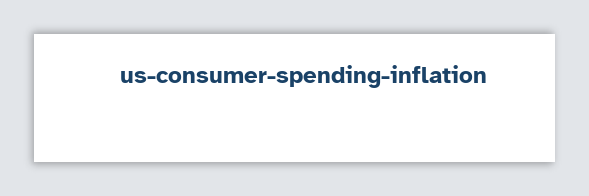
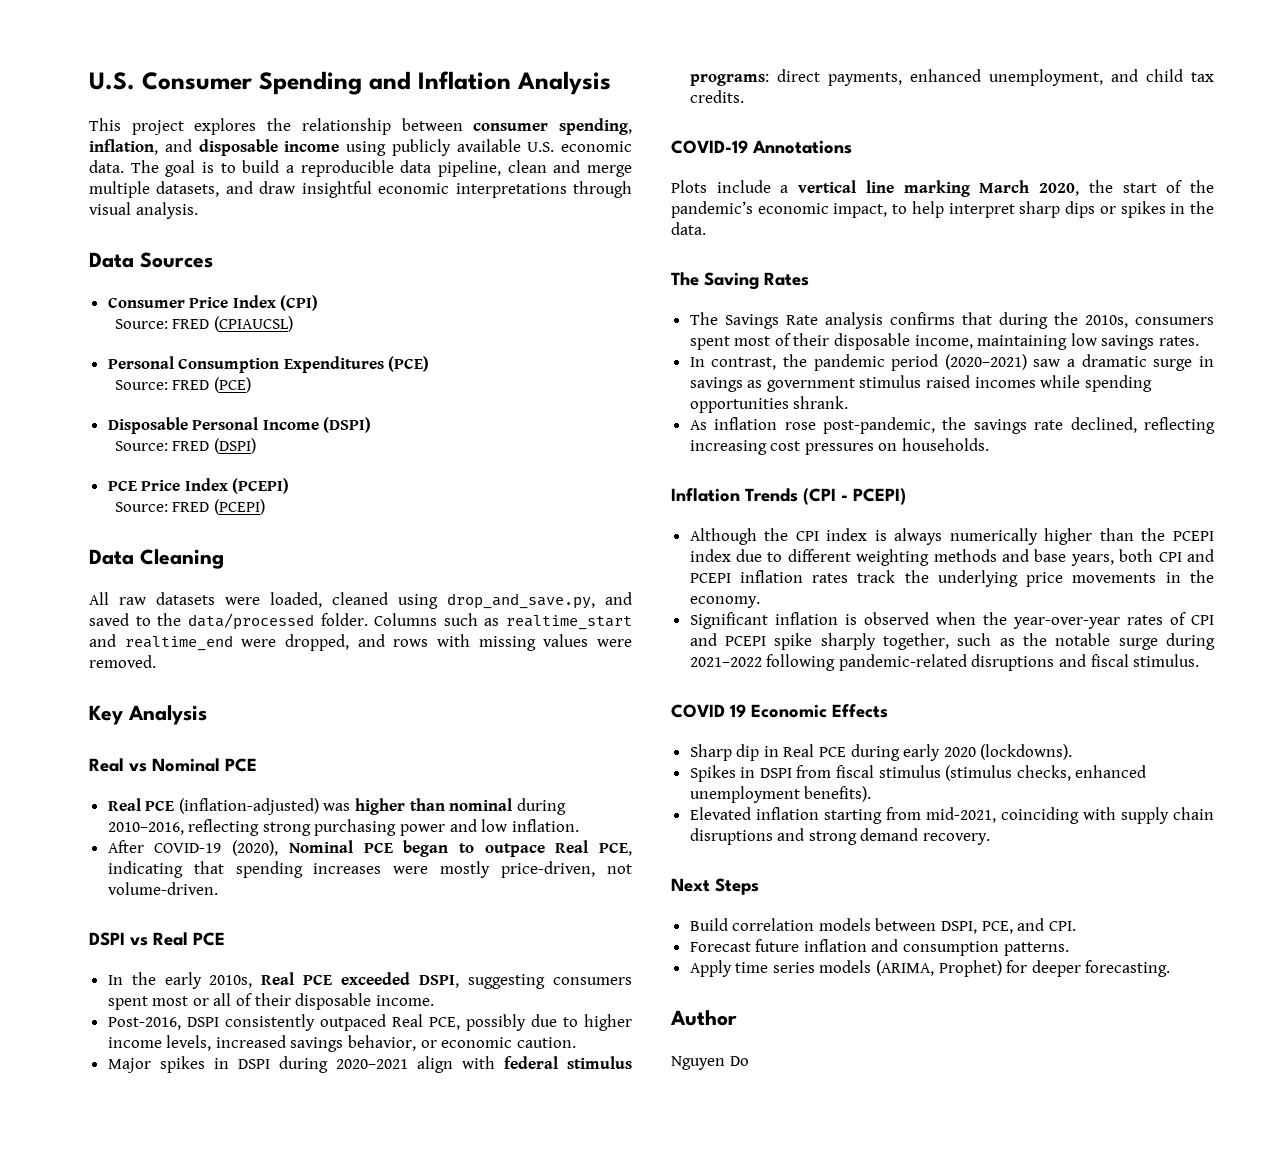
[120,65,487,88] us-consumer-spending-inflation -> [89,71,611,95] [89,118,632,135] [89,139,632,156] [89,160,632,177] [89,181,632,198] [89,202,198,219] [89,252,213,268] [107,295,319,311] [114,316,293,332] [107,356,430,373] [114,377,251,393] [107,417,372,434] [114,438,256,454] [107,478,290,494] [114,499,265,515] [89,549,224,569] [89,592,632,609] [89,613,632,630] [89,634,633,651] [89,655,156,668] [89,705,207,725] [89,758,257,772] [107,798,566,815] [107,819,579,836] [107,840,632,857] [107,861,632,878] [107,882,218,895] [89,932,225,946] [107,972,632,989] [107,993,434,1010] [107,1014,632,1031] [107,1035,576,1052] [107,1056,632,1073] [689,69,1214,86] [689,90,744,103] [671,140,852,154] [671,180,1214,197] [671,201,1214,218] [671,222,706,235] [671,272,809,290] [689,312,1214,329] [689,333,1200,350] [689,354,1214,371] [689,375,1152,392] [689,396,849,413] [689,417,1215,434] [689,438,990,455] [671,488,906,505] [689,528,1214,545] [689,549,1214,566] [689,570,1214,587] [689,596,760,608] [689,612,1214,629] [689,633,1215,650] [689,654,1200,671] [671,704,888,718] [689,744,1073,761] [689,765,1147,782] [689,786,872,803] [689,807,1214,824] [689,828,991,845] [671,878,759,895] [689,918,1076,934] [689,939,1069,956] [689,960,1171,977] [670,1010,737,1026] [671,1056,749,1070] U.S. Consumer Spending and Inflation Analysis // This project explores the relationship between consumer spending, inflation, and disposable income using publicly available U.S. economic data. The goal is to build a reproducible data pipeline, clean and merge multiple datasets, and draw insightful economic interpretations through visual analysis. // Data Sources // Consumer Price Index (CPI) // Source: FRED (CPIAUCSL) // Personal Consumption Expenditures (PCE) // Source: FRED (PCE) // Disposable Personal Income (DSPI) // Source: FRED (DSPI) // PCE Price Index (PCEPI) // Source: FRED (PCEPI) // Data Cleaning // All raw datasets were loaded, cleaned using drop_and_save.py, and saved to the data/processed folder. Columns such as realtime_start and realtime_end were dropped, and rows with missing values were removed. // Key Analysis // Real vs Nominal PCE // Real PCE (inflation-adjusted) was higher than nominal during 2010–2016, reflecting strong purchasing power and low inflation. // After COVID-19 (2020), Nominal PCE began to outpace Real PCE, indicating that spending increases were mostly price-driven, not volume-driven. // DSPI vs Real PCE // In the early 2010s, Real PCE exceeded DSPI, suggesting consumers spent most or all of their disposable income. // Post-2016, DSPI consistently outpaced Real PCE, possibly due to higher income levels, increased savings behavior, or economic caution. // Major spikes in DSPI during 2020–2021 align with federal stimulus programs: direct payments, enhanced unemployment, and child tax credits. // COVID-19 Annotations // Plots include a vertical line marking March 2020, the start of the pandemic’s economic impact, to help interpret sharp dips or spikes in the data. // The Saving Rates // The Savings Rate analysis confirms that during the 2010s, consumers spent most of their disposable income, maintaining low savings rates. // In contrast, the pandemic period (2020–2021) saw a dramatic surge in savings as government stimulus raised incomes while spending opportunities shrank. // As inflation rose post-pandemic, the savings rate declined, reflecting increasing cost pressures on households. // Inflation Trends (CPI - PCEPI) // Although the CPI index is always numerically higher than the PCEPI index due to different weighting methods and base years, both CPI and PCEPI inflation rates track the underlying price movements in the economy. // Significant inflation is observed when the year-over-year rates of CPI and PCEPI spike sharply together, such as the notable surge during 2021–2022 following pandemic-related disruptions and fiscal stimulus. // COVID 19 Economic Effects // Sharp dip in Real PCE during early 2020 (lockdowns). // Spikes in DSPI from fiscal stimulus (stimulus checks, enhanced unemployment benefits). // Elevated inflation starting from mid-2021, coinciding with supply chain disruptions and strong demand recovery. // Next Steps // Build correlation models between DSPI, PCE, and CPI. // Forecast future inflation and consumption patterns. // Apply time series models (ARIMA, Prophet) for deeper forecasting. // Author // Nguyen Do

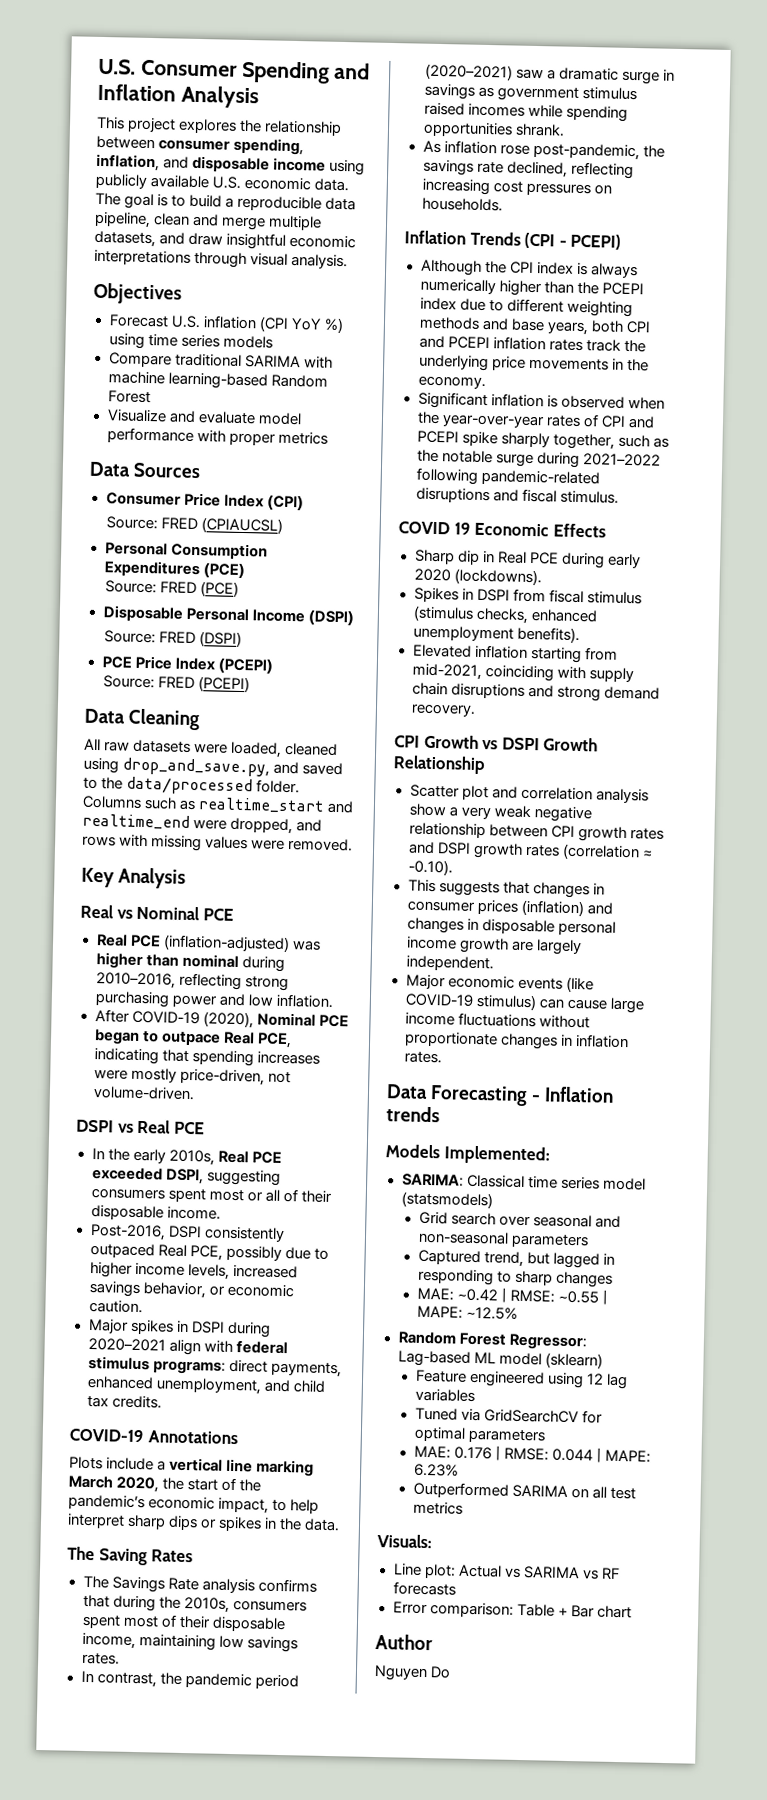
(198, 210) none -> [93,282,182,305] [108,314,344,334] [108,333,273,349] [108,352,333,369] [107,371,328,390] [107,390,151,404] [106,409,302,426] [106,427,328,446] // Objectives // Forecast U.S. inflation (CPI YoY %) using time series models // Compare traditional SARIMA with machine learning-based Random Forest // Visualize and evaluate model performance with proper metrics
[671,878,759,895] [689,918,1076,934] [689,939,1069,956] [689,960,1171,977] Next Steps // Build correlation models between DSPI, PCE, and CPI. // Forecast future inflation and consumption patterns. // Apply time series models (ARIMA, Prophet) for deeper forecasting. -> [394,734,599,752] [393,755,485,775] [409,784,649,804] [408,803,592,823] [408,822,664,843] [407,841,653,861] [407,859,453,876] [407,879,605,899] [406,899,613,917] [406,917,616,936] [405,936,582,956] [405,955,494,972] [405,974,594,993] [404,993,645,1014] [404,1012,590,1029] [403,1031,629,1050] [403,1051,442,1064] [386,1084,615,1107] [386,1106,440,1123] [385,1144,550,1165] [401,1173,646,1191] [400,1191,493,1209] [418,1211,621,1228] [417,1230,589,1249] [417,1249,615,1269] [417,1268,613,1288] [416,1287,608,1305] [416,1305,518,1320] [397,1331,588,1351] [397,1350,603,1369] [415,1369,628,1390] [414,1388,475,1403] [414,1407,603,1424] [413,1426,546,1444] [413,1445,651,1463] [413,1463,459,1477] [412,1481,636,1500] [412,1501,463,1515] [377,1534,432,1549] [392,1563,620,1580] [392,1581,456,1596] [392,1601,632,1619] CPI Growth vs DSPI Growth Relationship // Scatter plot and correlation analysis show a very weak negative relationship between CPI growth rates and DSPI growth rates (correlation ≈ -0.10). // This suggests that changes in consumer prices (inflation) and changes in disposable personal income growth are largely independent. // Major economic events (like COVID-19 stimulus) can cause large income fluctuations without proportionate changes in inflation rates. // Data Forecasting - Inflation trends // Models Implemented: // SARIMA: Classical time series model (statsmodels) // Grid search over seasonal and non-seasonal parameters // Captured trend, but lagged in responding to sharp changes // MAE: ~0.42 | RMSE: ~0.55 | MAPE: ~12.5% // Random Forest Regressor: Lag-based ML model (sklearn) // Feature engineered using 12 lag variables // Tuned via GridSearchCV for optimal parameters // MAE: 0.176 | RMSE: 0.044 | MAPE: 6.23% // Outperformed SARIMA on all test metrics // Visuals: // Line plot: Actual vs SARIMA vs RF forecasts // Error comparison: Table + Bar chart

